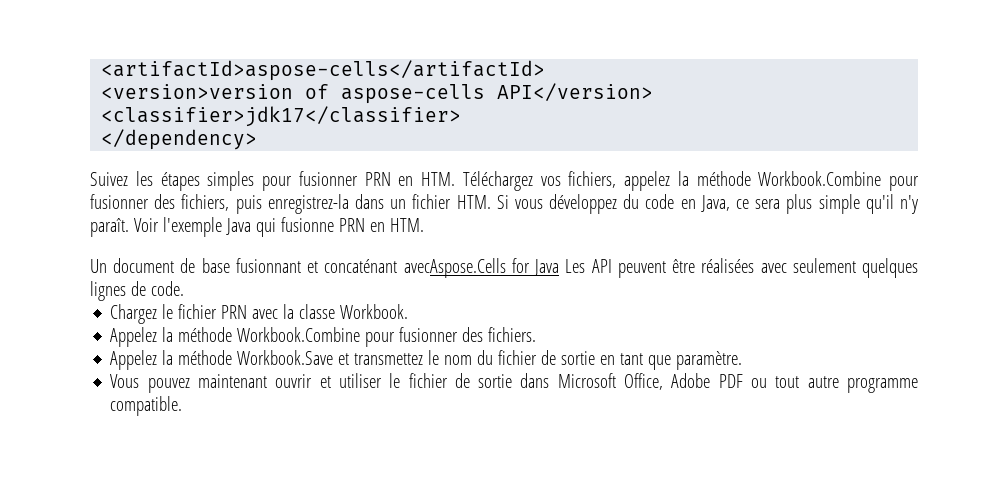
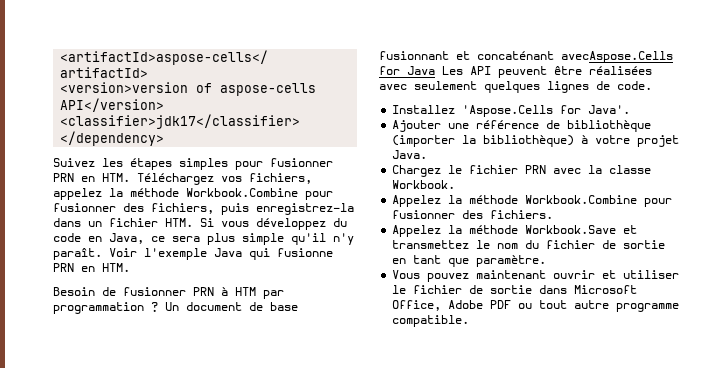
(424, 225) none -> [53,287,284,299] [53,302,158,314] Besoin de fusionner PRN à HTM par programmation ?
(184, 288) none -> [392,105,631,117] [392,120,652,132] [392,135,680,147] [392,150,428,159] // Installez 'Aspose.Cells for Java'. // Ajouter une référence de bibliothèque (importer la bibliothèque) à votre projet Java.

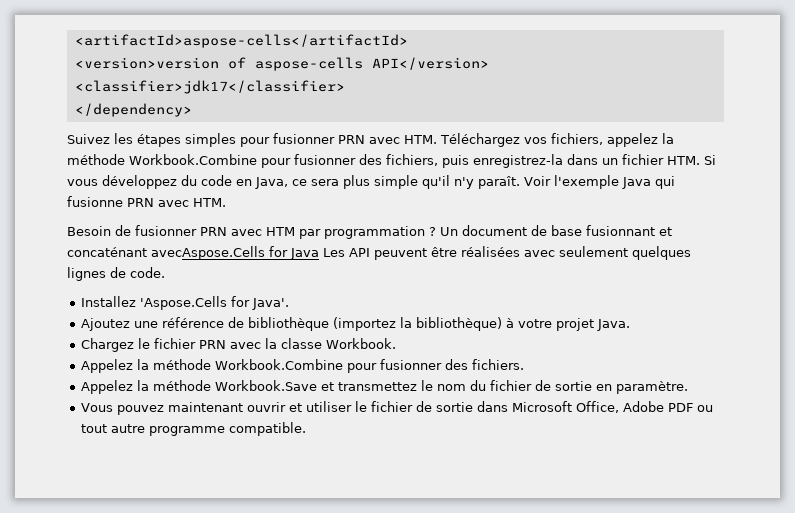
[81,176,95,182] en -> [369,137,400,144] avec
[81,266,95,272] en -> [158,200,189,207] avec
[221,287,228,296] à -> [231,229,262,236] avec
[392,120,442,132] Ajouter -> [80,318,130,331] Ajoutez
[392,135,456,147] (importer -> [332,317,396,331] (importez
[413,255,470,267] tant que -> (612, 387) none

